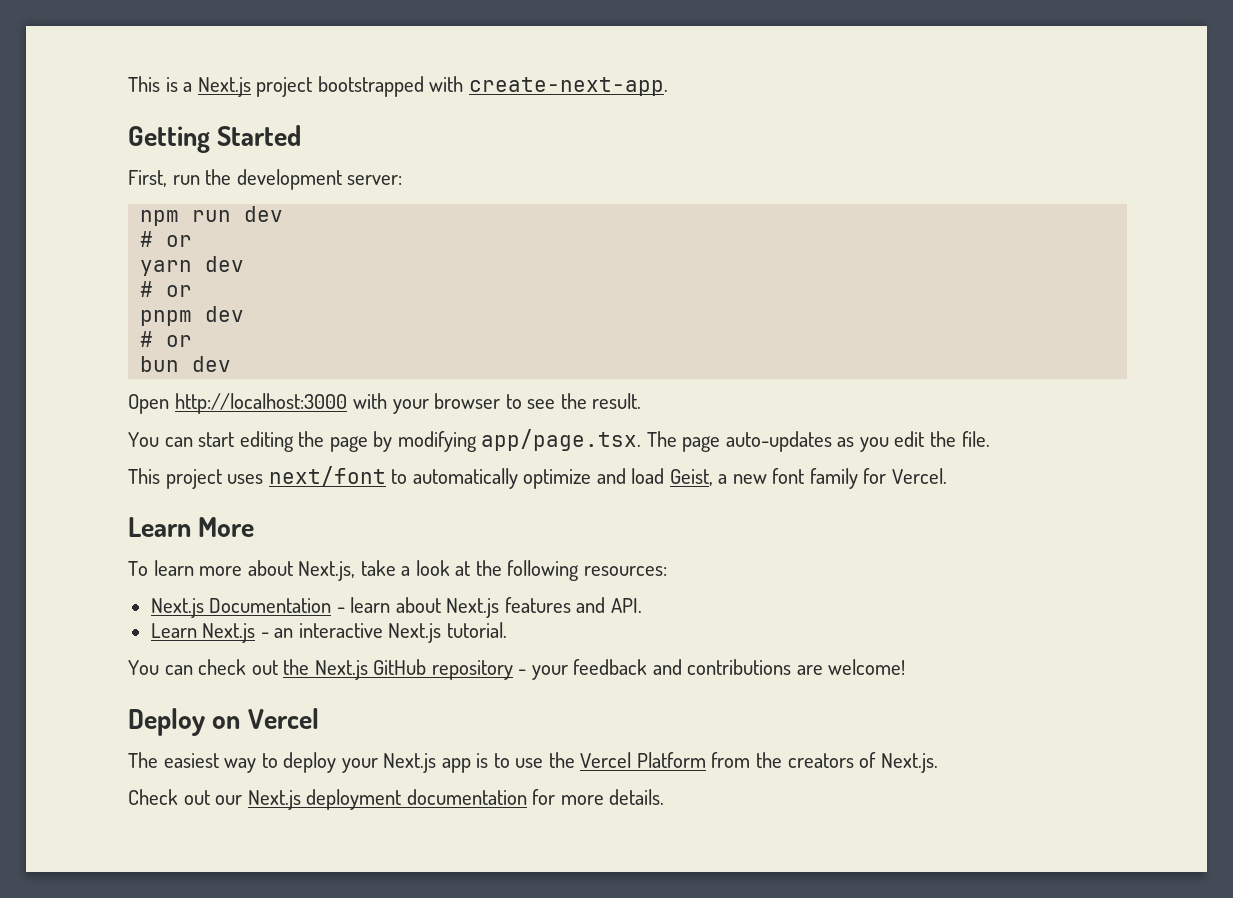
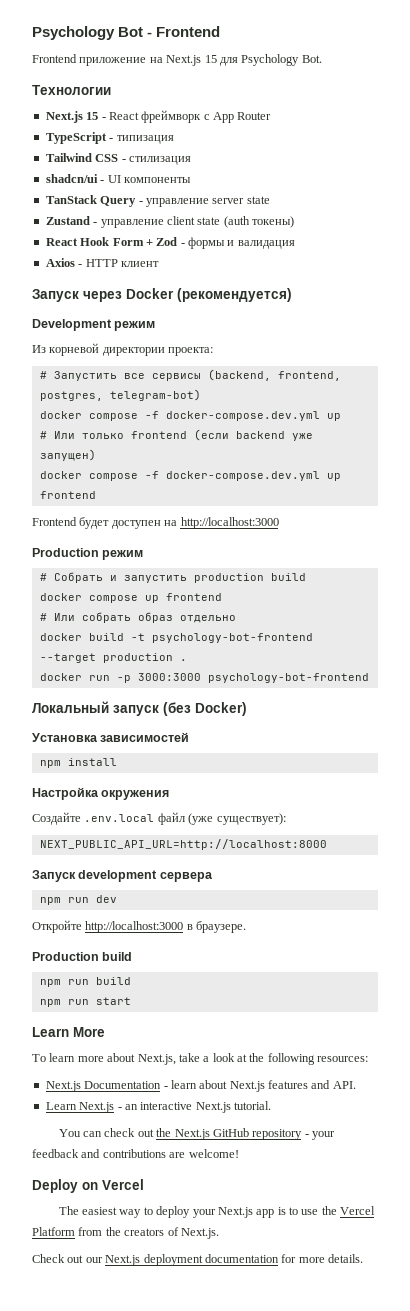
[128,76,668,97] [128,125,302,153] [128,169,403,190] [140,206,284,226] [140,231,193,247] [140,256,245,276] [140,281,193,297] [140,306,245,326] [140,331,193,347] [140,356,232,372] [128,393,642,414] [128,429,990,452] [128,466,948,489] This is a Next.js project bootstrapped with create-next-app. // Getting Started // First, run the development server: // npm run dev // # or // yarn dev // # or // pnpm dev // # or // bun dev // Open http://localhost:3000 with your browser to see the result. // You can start editing the page by modifying app/page.tsx. The page auto-updates as you edit the file. // This project uses next/font to automatically optimize and load Geist, a new font family for Vercel. -> [32,26,221,40] [32,54,322,66] [32,85,111,95] [45,110,272,123] [45,132,174,144] [45,153,191,165] [45,174,191,183] [45,195,270,207] [45,216,294,228] [45,237,295,249] [45,258,159,267] [32,288,292,302] [32,319,156,331] [32,343,214,356] [39,369,341,381] [39,389,201,401] [39,411,341,421] [39,429,313,441] [39,449,96,461] [39,471,341,481] [39,491,96,499] [32,517,279,529] [32,548,144,560] [39,572,306,583] [39,593,222,603] [39,612,236,623] [39,633,313,643] [39,653,187,663] [39,673,369,683] [32,701,247,716] [32,732,190,742] [39,758,117,768] [32,787,170,800] [32,812,286,825] [39,839,327,850] [32,870,213,882] [39,895,117,905] [32,920,247,933] [32,952,133,961] [39,977,131,987] [39,997,131,1007] Psychology Bot - Frontend // Frontend приложение на Next.js 15 для Psychology Bot. // Технологии // Next.js 15 - React фреймворк с App Router // TypeScript - типизация // Tailwind CSS - стилизация // shadcn/ui - UI компоненты // TanStack Query - управление server state // Zustand - управление client state (auth токены) // React Hook Form + Zod - формы и валидация // Axios - HTTP клиент // Запуск через Docker (рекомендуется) // Development режим // Из корневой директории проекта: // # Запустить все сервисы (backend, frontend, postgres, telegram-bot) // docker compose -f docker-compose.dev.yml up // # Или только frontend (если backend уже запущен) // docker compose -f docker-compose.dev.yml up frontend // Frontend будет доступен на http://localhost:3000 // Production режим // # Собрать и запустить production build // docker compose up frontend // # Или собрать образ отдельно // docker build -t psychology-bot-frontend --target production . // docker run -p 3000:3000 psychology-bot-frontend // Локальный запуск (без Docker) // Установка зависимостей // npm install // Настройка окружения // Создайте .env.local файл (уже существует): // NEXT_PUBLIC_API_URL=http://localhost:8000 // Запуск development сервера // npm run dev // Откройте http://localhost:3000 в браузере. // Production build // npm run build // npm run start

